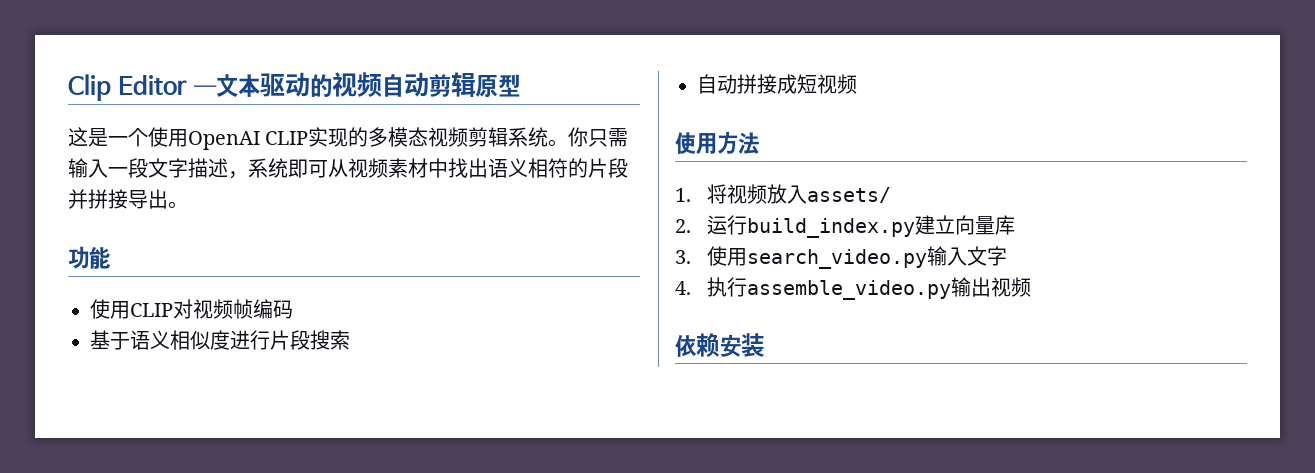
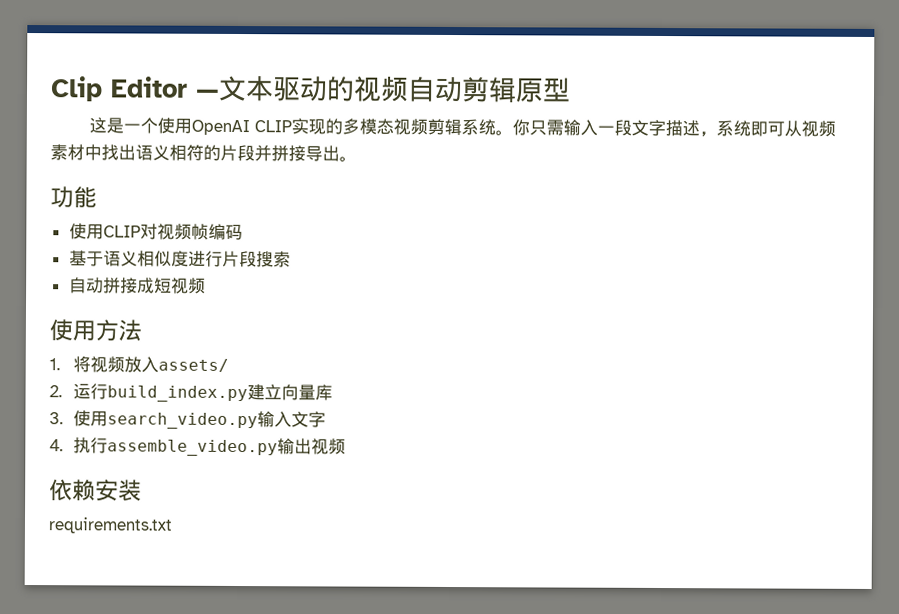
(765, 345) none -> [48,517,173,534] // requirements.txt

